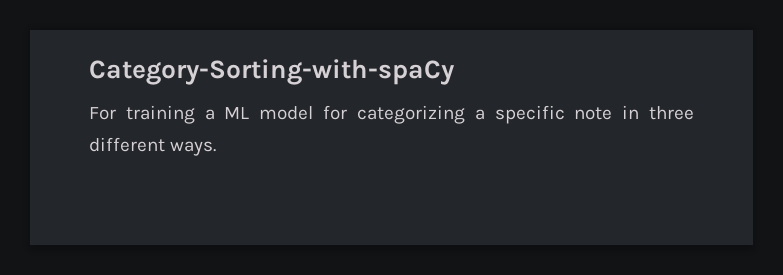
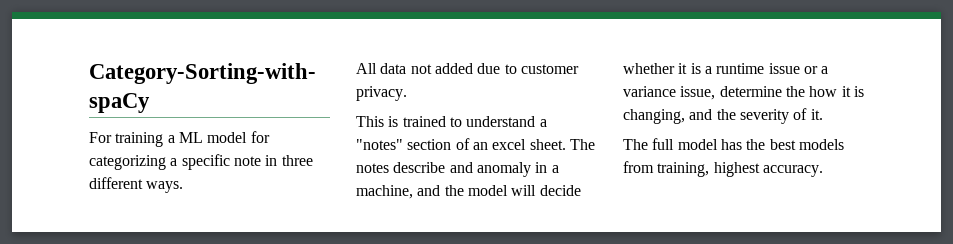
(217, 148) none -> [356,63,579,74] [356,86,407,101] [356,116,547,127] [356,138,595,150] [356,162,559,177] [356,185,581,199] [623,63,829,74] [623,86,864,100] [623,108,823,124] [623,138,844,150] [623,161,823,177] // All data not added due to customer privacy. // This is trained to understand a "notes" section of an excel sheet. The notes describe and anomaly in a machine, and the model will decide whether it is a runtime issue or a variance issue, determine the how it is changing, and the severity of it. // The full model has the best models from training, highest accuracy.

